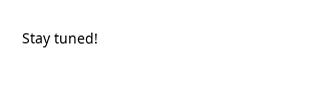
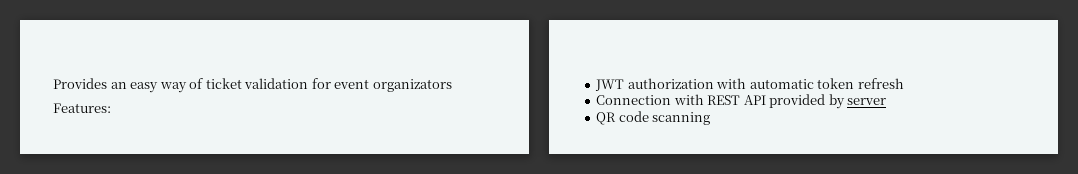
[21,32,99,48] Stay tuned! -> [53,78,452,93] [53,103,111,113] [595,78,904,91] [596,94,887,109] [596,111,711,125] Provides an easy way of ticket validation for event organizators // Features: // JWT authorization with automatic token refresh // Connection with REST API provided by server // QR code scanning

